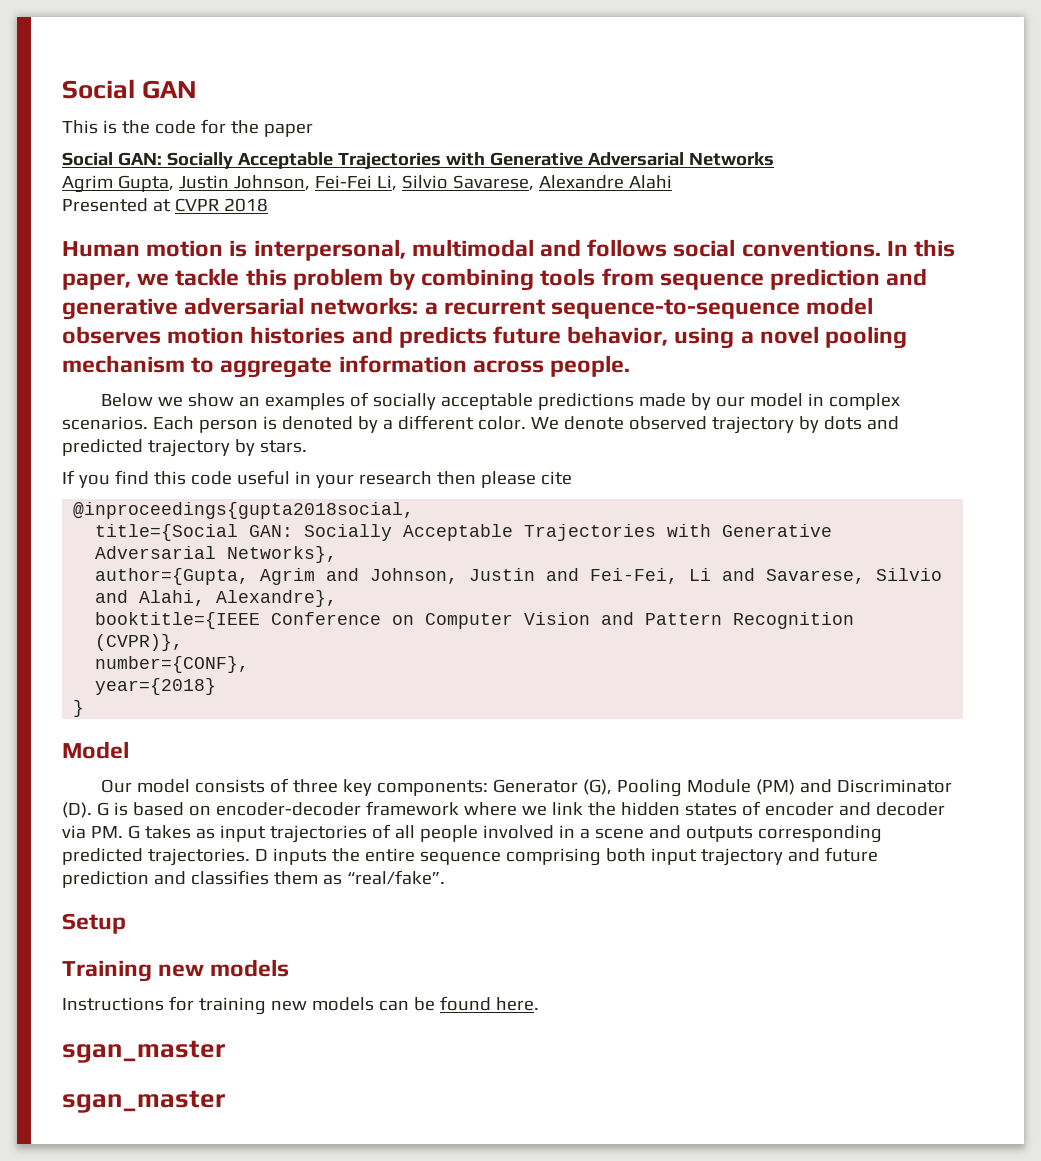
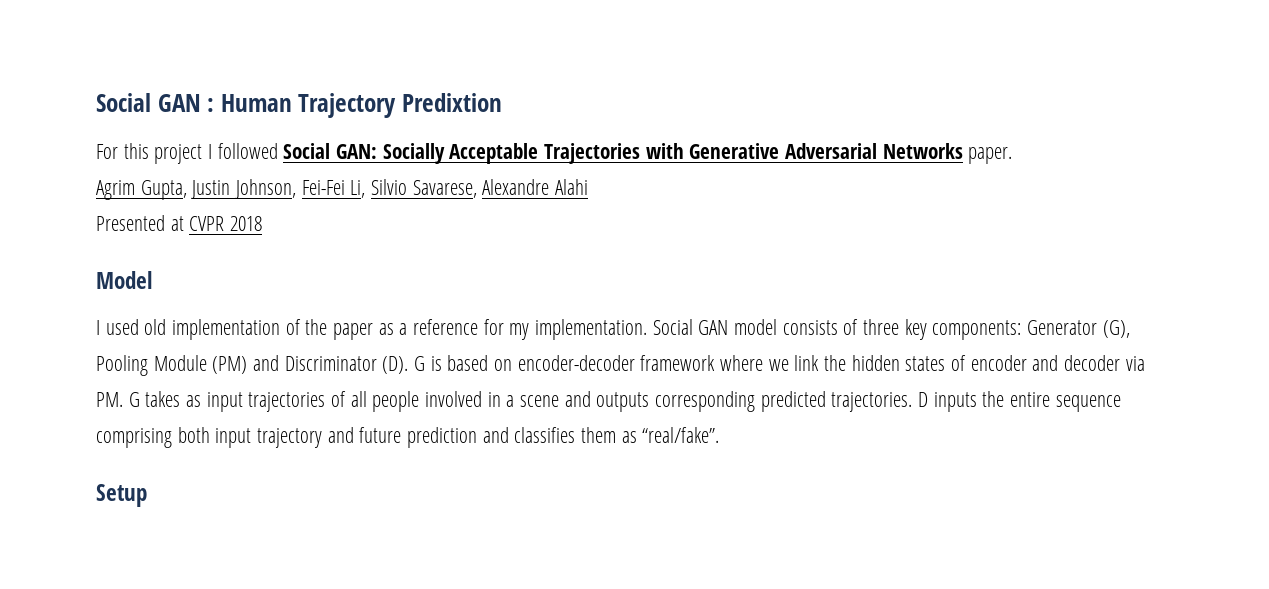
[62,79,198,99] [62,119,313,137] Social GAN // This is the code for the paper // -> [96,93,503,118] [96,143,278,164] Social GAN : Human Trajectory Predixtion // For this project I followed
(774, 159) none -> [968,147,1013,164] paper.
[62,239,956,261] [62,268,928,291] [62,297,874,320] [62,326,908,349] [62,355,631,378] [101,392,901,410] [62,415,899,434] [62,439,307,457] [62,470,572,488] [73,502,415,519] [95,524,833,541] [95,546,338,563] [95,568,943,585] [95,590,338,607] [95,612,855,629] [95,634,184,651] [95,656,250,673] [95,678,217,695] [73,700,85,717] [62,741,129,759] [101,779,133,793] Human motion is interpersonal, multimodal and follows social conventions. In this paper, we tackle this problem by combining tools from sequence prediction and generative adversarial networks: a recurrent sequence-to-sequence model observes motion histories and predicts future behavior, using a novel pooling mechanism to aggregate information across people. // Below we show an examples of socially acceptable predictions made by our model in complex scenarios. Each person is denoted by a different color. We denote observed trajectory by dots and predicted trajectory by stars. // If you find this code useful in your research then please cite // @inproceedings{gupta2018social, // title={Social GAN: Socially Acceptable Trajectories with Generative Adversarial Networks}, // author={Gupta, Agrim and Johnson, Justin and Fei-Fei, Li and Savarese, Silvio and Alahi, Alexandre}, // booktitle={IEEE Conference on Computer Vision and Pattern Recognition (CVPR)}, // number={CONF}, // year={2018} // } // Model // Our -> [96,271,152,289] [96,319,729,340] Model // I used old implementation of the paper as a reference for my implementation. Social GAN
[62,959,290,982] [62,996,539,1015] [62,1040,225,1063] [62,1090,225,1113] // Training new models // Instructions for training new models can be found here. // sgan_master // sgan_master -> (147, 495) none

